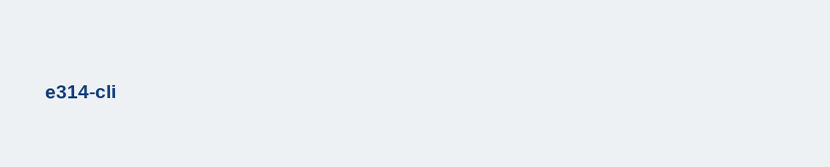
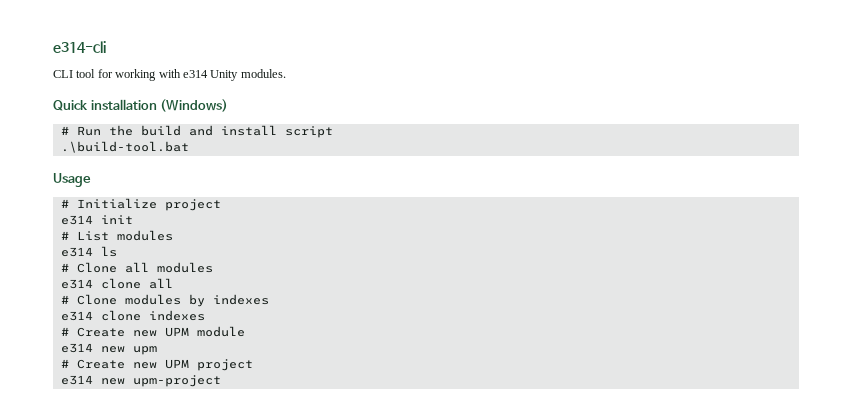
(117, 91) none -> [53,69,286,81] [53,99,229,112] [60,125,333,138] [60,141,189,153] [53,173,91,187] [60,198,221,211] [60,215,133,225] [60,230,173,241] [60,246,117,257] [60,262,213,273] [60,278,173,289] [60,294,269,307] [60,310,205,321] [60,326,245,337] [60,343,157,355] [60,359,253,371] [60,375,221,387] // CLI tool for working with e314 Unity modules. // Quick installation (Windows) // # Run the build and install script // .\build-tool.bat // Usage // # Initialize project // e314 init // # List modules // e314 ls // # Clone all modules // e314 clone all // # Clone modules by indexes // e314 clone indexes // # Create new UPM module // e314 new upm // # Create new UPM project // e314 new upm-project

